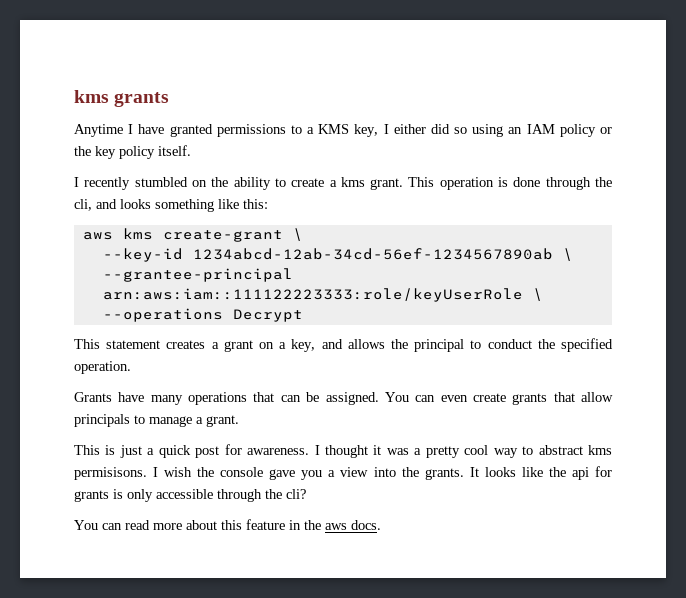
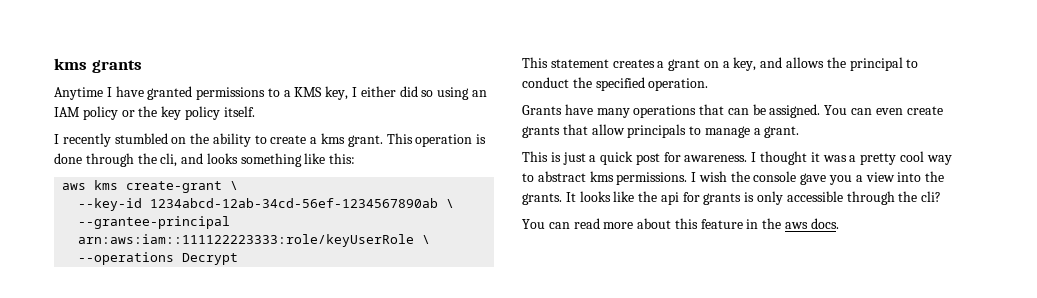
[74,467,147,480] permisisons. -> [616,172,688,185] permissions.

